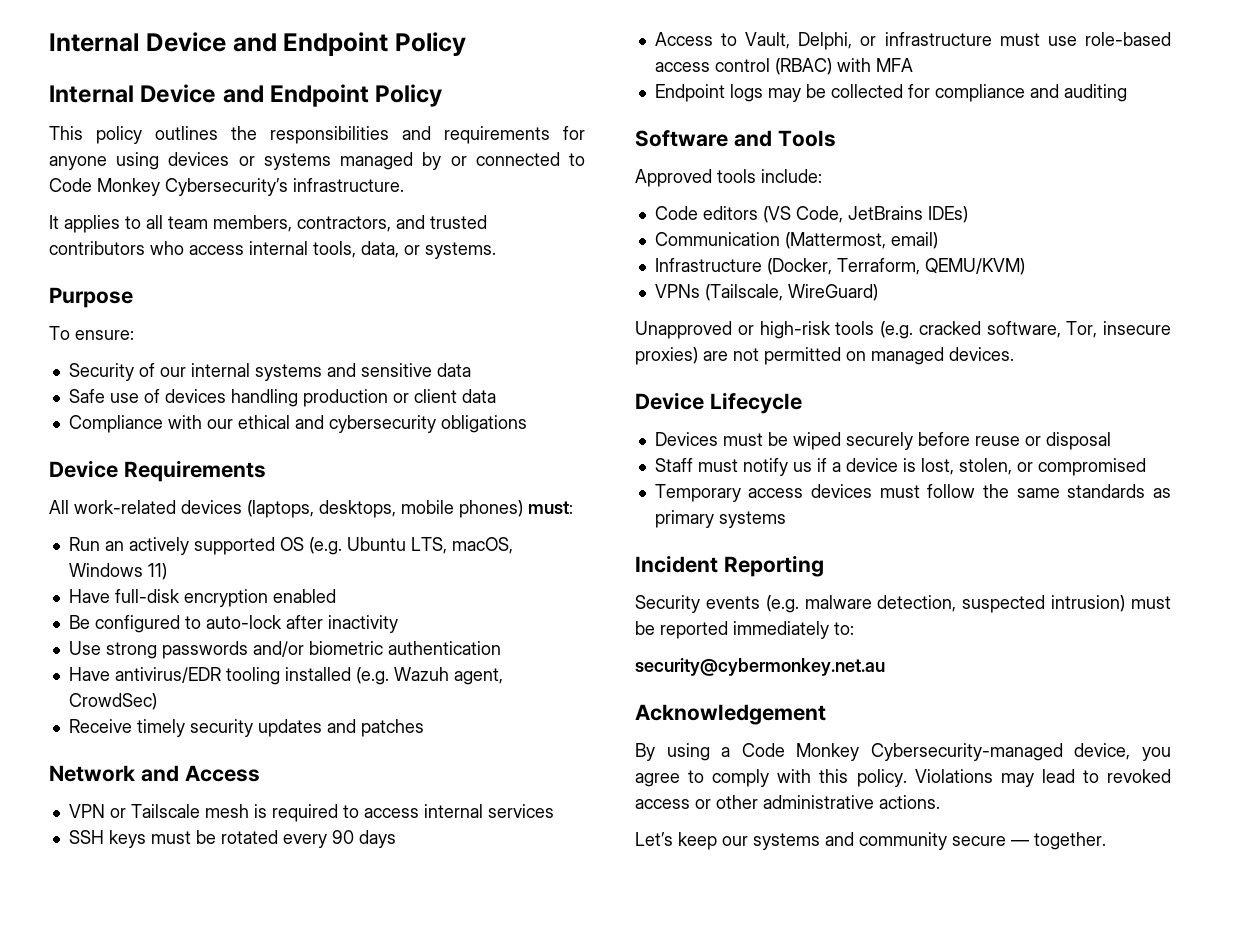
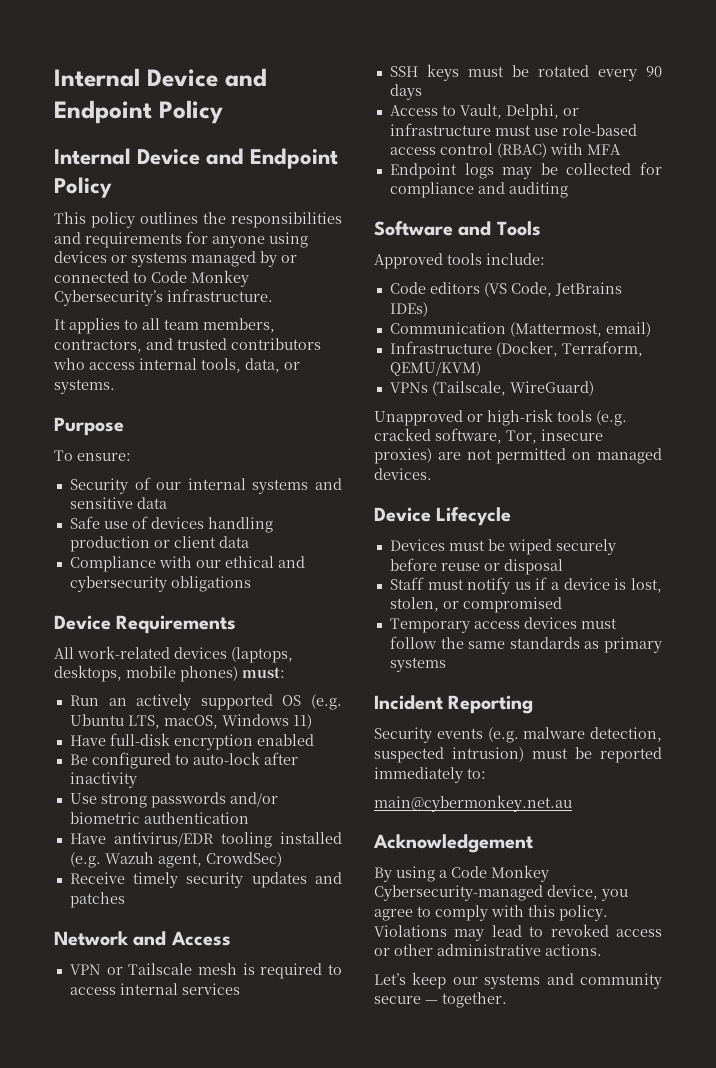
[635,658,885,676] security@cybermonkey.net.au -> [374,795,572,812] main@cybermonkey.net.au

